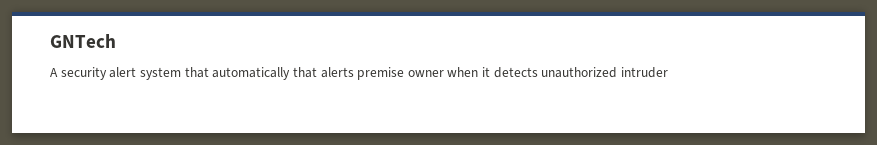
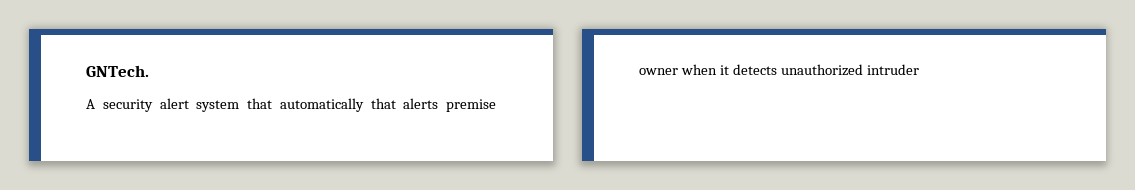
[50,34,116,48] GNTech -> [86,65,149,77] GNTech.

